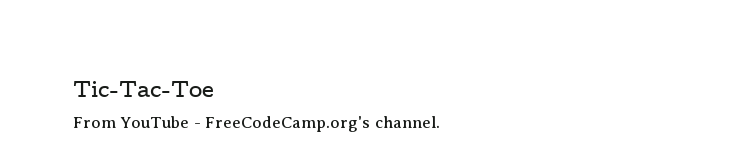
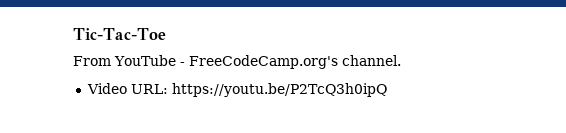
(440, 122) none -> [86,83,387,97] // Video URL: https://youtu.be/P2TcQ3h0ipQ

